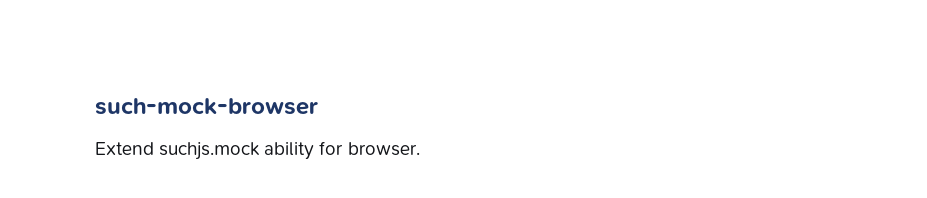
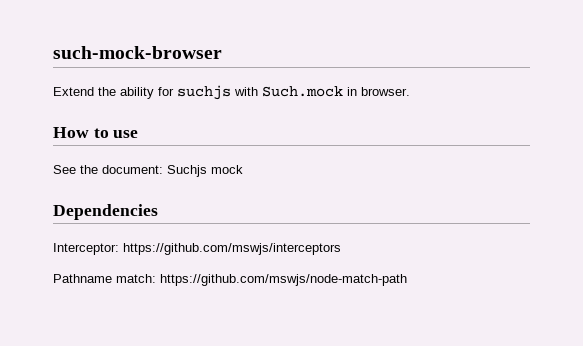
[159,142,261,160] suchjs.mock -> [98,87,116,96] the
[347,142,420,156] browser. -> [177,85,410,100] [53,127,139,138] [53,165,243,177] [53,204,158,220] [53,243,341,255] [53,274,407,286] suchjs with Such.mock in browser. // How to use // See the document: Suchjs mock // Dependencies // Interceptor: https://github.com/mswjs/interceptors // Pathname match: https://github.com/mswjs/node-match-path

